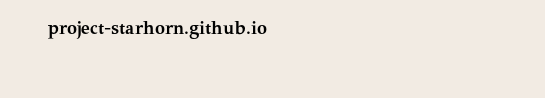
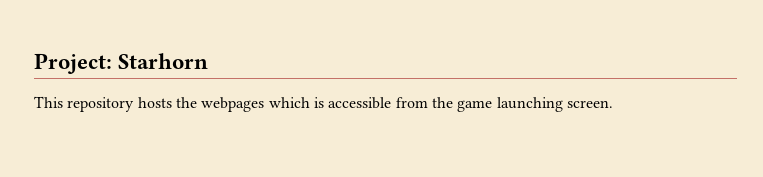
[48,21,267,39] project-starhorn.github.io -> [34,53,209,74] [34,96,613,112] Project: Starhorn // This repository hosts the webpages which is accessible from the game launching screen.

